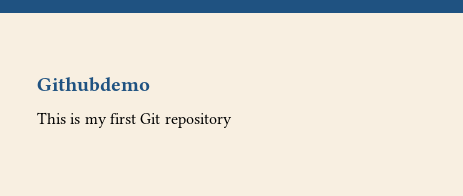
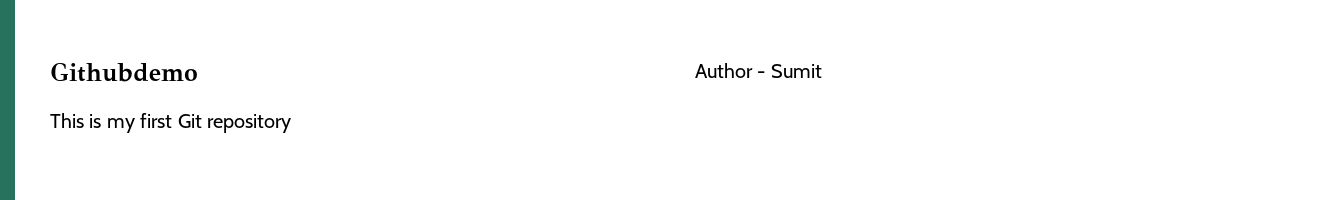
(232, 120) none -> [695,63,822,78] // Author - Sumit

